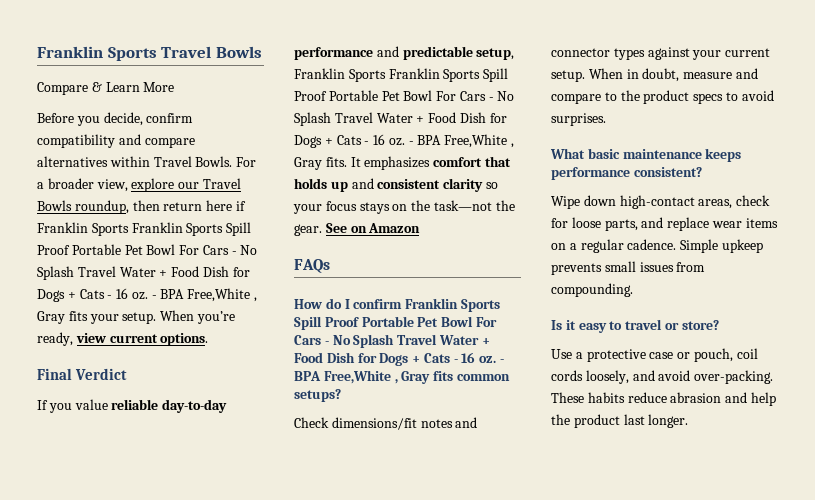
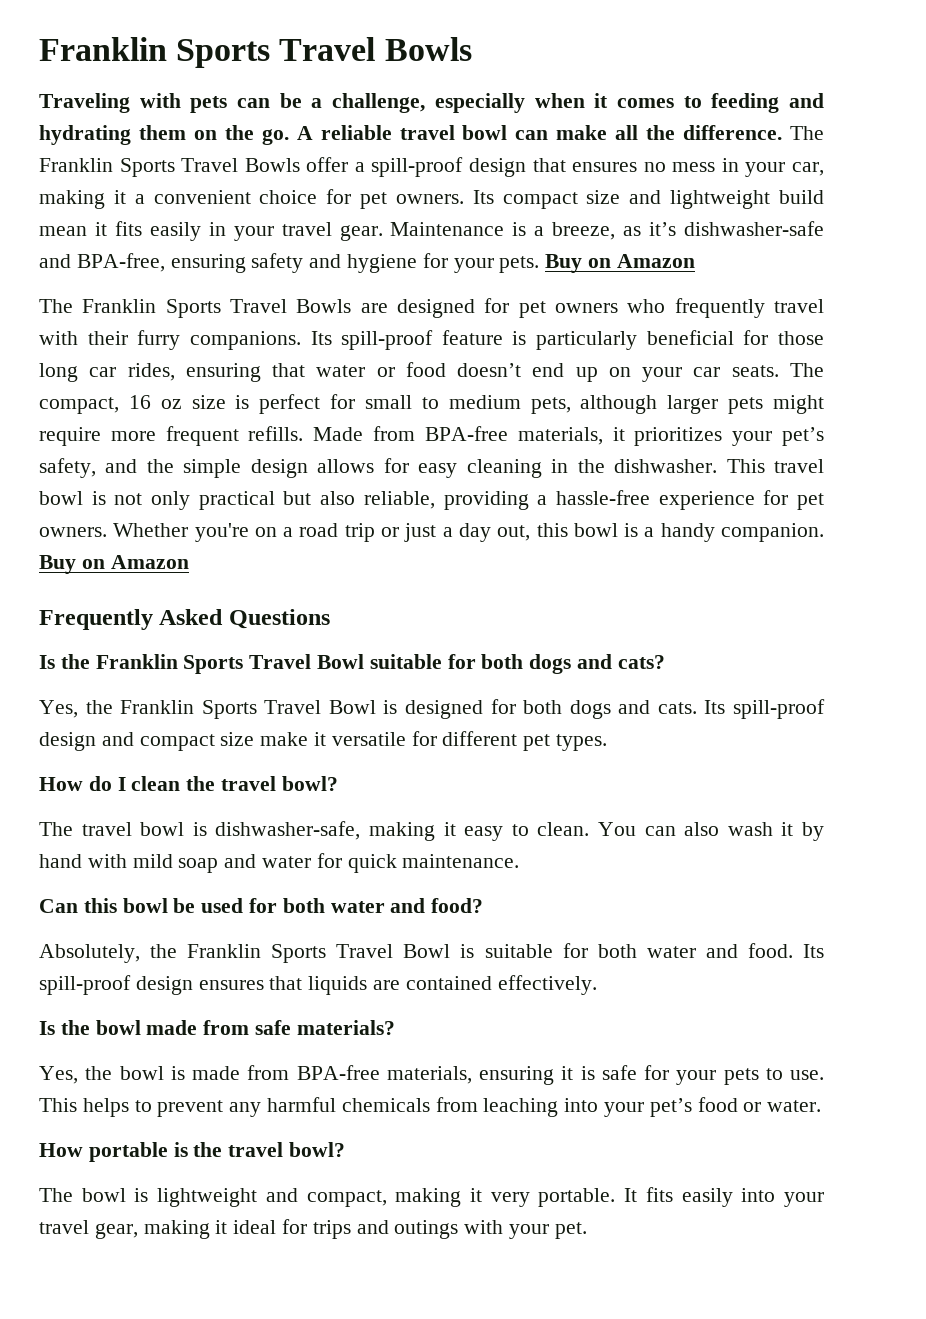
[37,82,175,95] [37,112,194,126] [37,134,195,148] [37,156,257,167] [37,178,241,192] [37,200,246,214] [37,222,252,236] [37,244,258,255] [37,266,250,280] [37,288,258,302] [37,310,235,324] [37,332,209,346] [37,368,127,380] [37,399,228,413] [294,46,515,60] [294,68,509,82] [294,90,515,101] [294,112,507,126] [294,134,515,148] [294,156,511,170] [294,178,498,192] [293,200,515,214] [294,223,421,236] [294,259,330,273] [294,298,500,312] [294,316,497,330] [294,334,490,348] [294,352,505,366] [294,370,510,384] [294,389,341,402] [294,417,478,430] [551,47,771,60] [551,68,758,82] [551,90,774,104] [551,113,606,126] [550,148,742,162] [551,167,702,180] [551,195,771,209] [551,217,778,231] [551,239,763,253] [551,261,706,275] [551,283,633,297] [551,319,719,333] [551,348,758,362] [551,370,774,384] [551,392,776,406] [551,414,689,428] Compare & Learn More // Before you decide, confirm compatibility and compare alternatives within Travel Bowls. For a broader view, explore our Travel Bowls roundup, then return here if Franklin Sports Franklin Sports Spill Proof Portable Pet Bowl For Cars - No Splash Travel Water + Food Dish for Dogs + Cats - 16 oz. - BPA Free,White , Gray fits your setup. When you’re ready, view current options. // Final Verdict // If you value reliable day-to-day performance and predictable setup, Franklin Sports Franklin Sports Spill Proof Portable Pet Bowl For Cars - No Splash Travel Water + Food Dish for Dogs + Cats - 16 oz. - BPA Free,White , Gray fits. It emphasizes comfort that holds up and consistent clarity so your focus stays on the task—not the gear. See on Amazon // FAQs // How do I confirm Franklin Sports Spill Proof Portable Pet Bowl For Cars - No Splash Travel Water + Food Dish for Dogs + Cats - 16 oz. - BPA Free,White , Gray fits common setups? // Check dimensions/fit notes and connector types against your current setup. When in doubt, measure and compare to the product specs to avoid surprises. // What basic maintenance keeps performance consistent? // Wipe down high-contact areas, check for loose parts, and replace wear items on a regular cadence. Simple upkeep prevents small issues from compounding. // Is it easy to travel or store? // Use a protective case or pouch, coil cords loosely, and avoid over-packing. These habits reduce abrasion and help the product last longer. -> [39,93,825,113] [39,125,825,145] [39,157,824,177] [39,189,824,209] [39,221,825,241] [39,253,695,273] [39,298,824,318] [39,330,824,350] [39,362,824,382] [39,394,824,414] [39,426,825,446] [39,458,824,478] [39,490,825,510] [39,523,824,542] [39,555,189,574] [39,609,330,630] [39,654,665,674] [39,699,825,719] [39,731,608,751] [39,776,338,791] [39,821,825,841] [39,853,520,873] [39,898,484,913] [39,943,825,963] [39,975,597,995] [39,1020,395,1035] [39,1065,824,1085] [39,1097,822,1117] [39,1142,346,1162] [39,1187,824,1207] [39,1219,587,1239] Traveling with pets can be a challenge, especially when it comes to feeding and hydrating them on the go. A reliable travel bowl can make all the difference. The Franklin Sports Travel Bowls offer a spill-proof design that ensures no mess in your car, making it a convenient choice for pet owners. Its compact size and lightweight build mean it fits easily in your travel gear. Maintenance is a breeze, as it’s dishwasher-safe and BPA-free, ensuring safety and hygiene for your pets. Buy on Amazon // The Franklin Sports Travel Bowls are designed for pet owners who frequently travel with their furry companions. Its spill-proof feature is particularly beneficial for those long car rides, ensuring that water or food doesn’t end up on your car seats. The compact, 16 oz size is perfect for small to medium pets, although larger pets might require more frequent refills. Made from BPA-free materials, it prioritizes your pet’s safety, and the simple design allows for easy cleaning in the dishwasher. This travel bowl is not only practical but also reliable, providing a hassle-free experience for pet owners. Whether you're on a road trip or just a day out, this bowl is a handy companion. Buy on Amazon // Frequently Asked Questions // Is the Franklin Sports Travel Bowl suitable for both dogs and cats? // Yes, the Franklin Sports Travel Bowl is designed for both dogs and cats. Its spill-proof design and compact size make it versatile for different pet types. // How do I clean the travel bowl? // The travel bowl is dishwasher-safe, making it easy to clean. You can also wash it by hand with mild soap and water for quick maintenance. // Can this bowl be used for both water and food? // Absolutely, the Franklin Sports Travel Bowl is suitable for both water and food. Its spill-proof design ensures that liquids are contained effectively. // Is the bowl made from safe materials? // Yes, the bowl is made from BPA-free materials, ensuring it is safe for your pets to use. This helps to prevent any harmful chemicals from leaching into your pet’s food or water. // How portable is the travel bowl? // The bowl is lightweight and compact, making it very portable. It fits easily into your travel gear, making it ideal for trips and outings with your pet.

